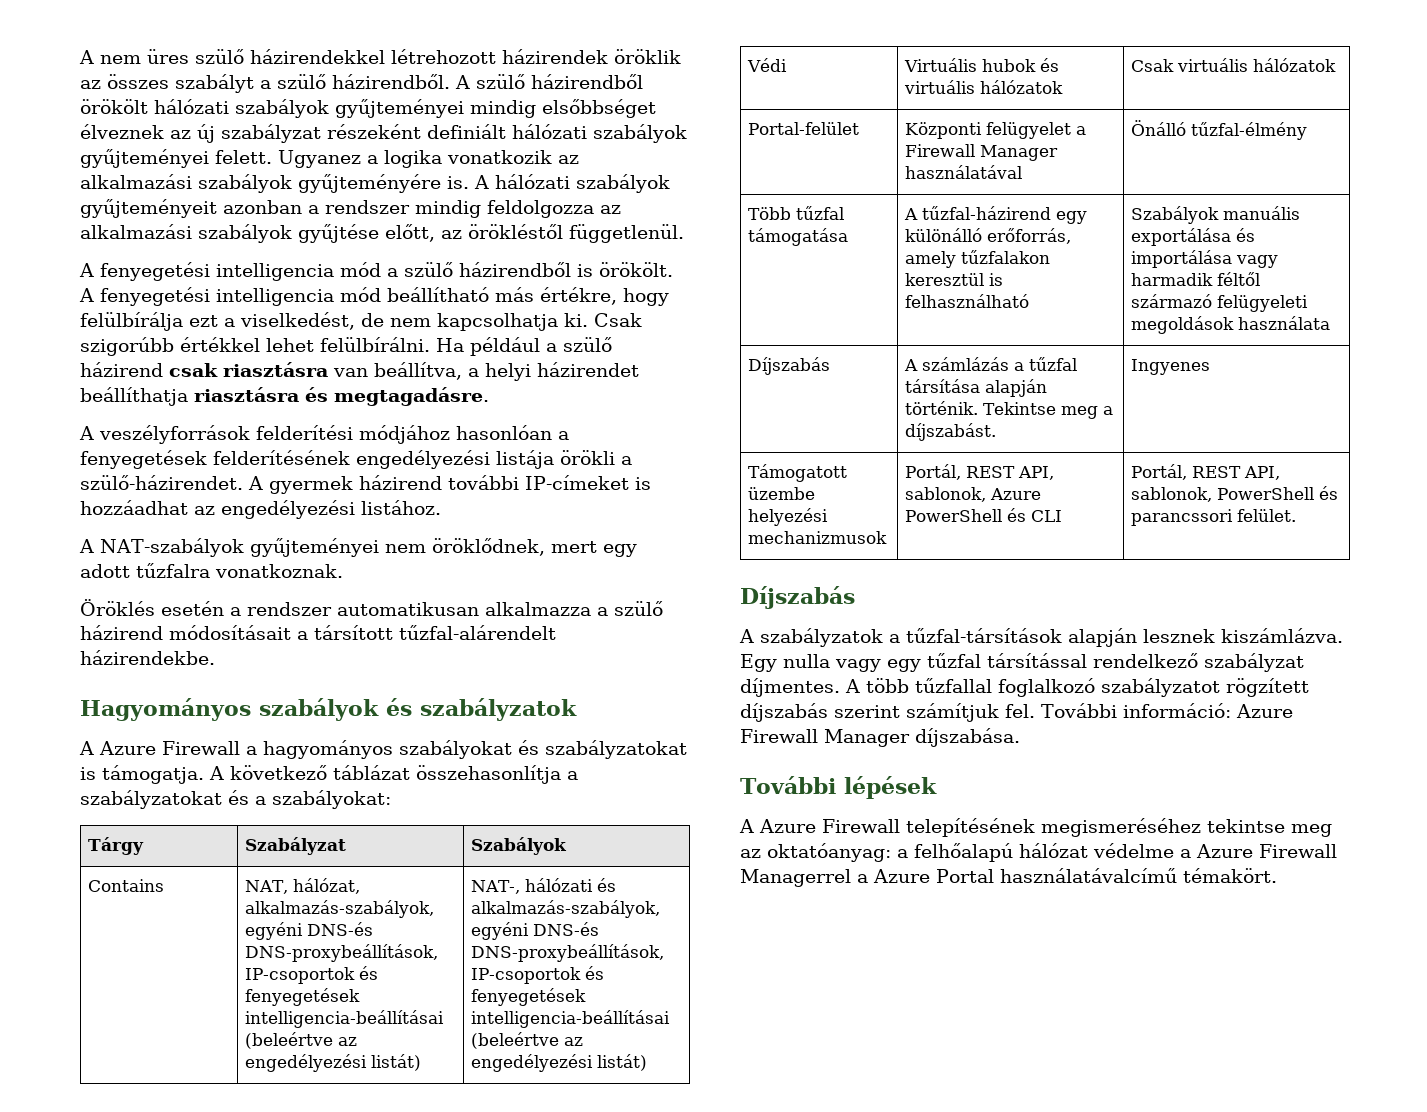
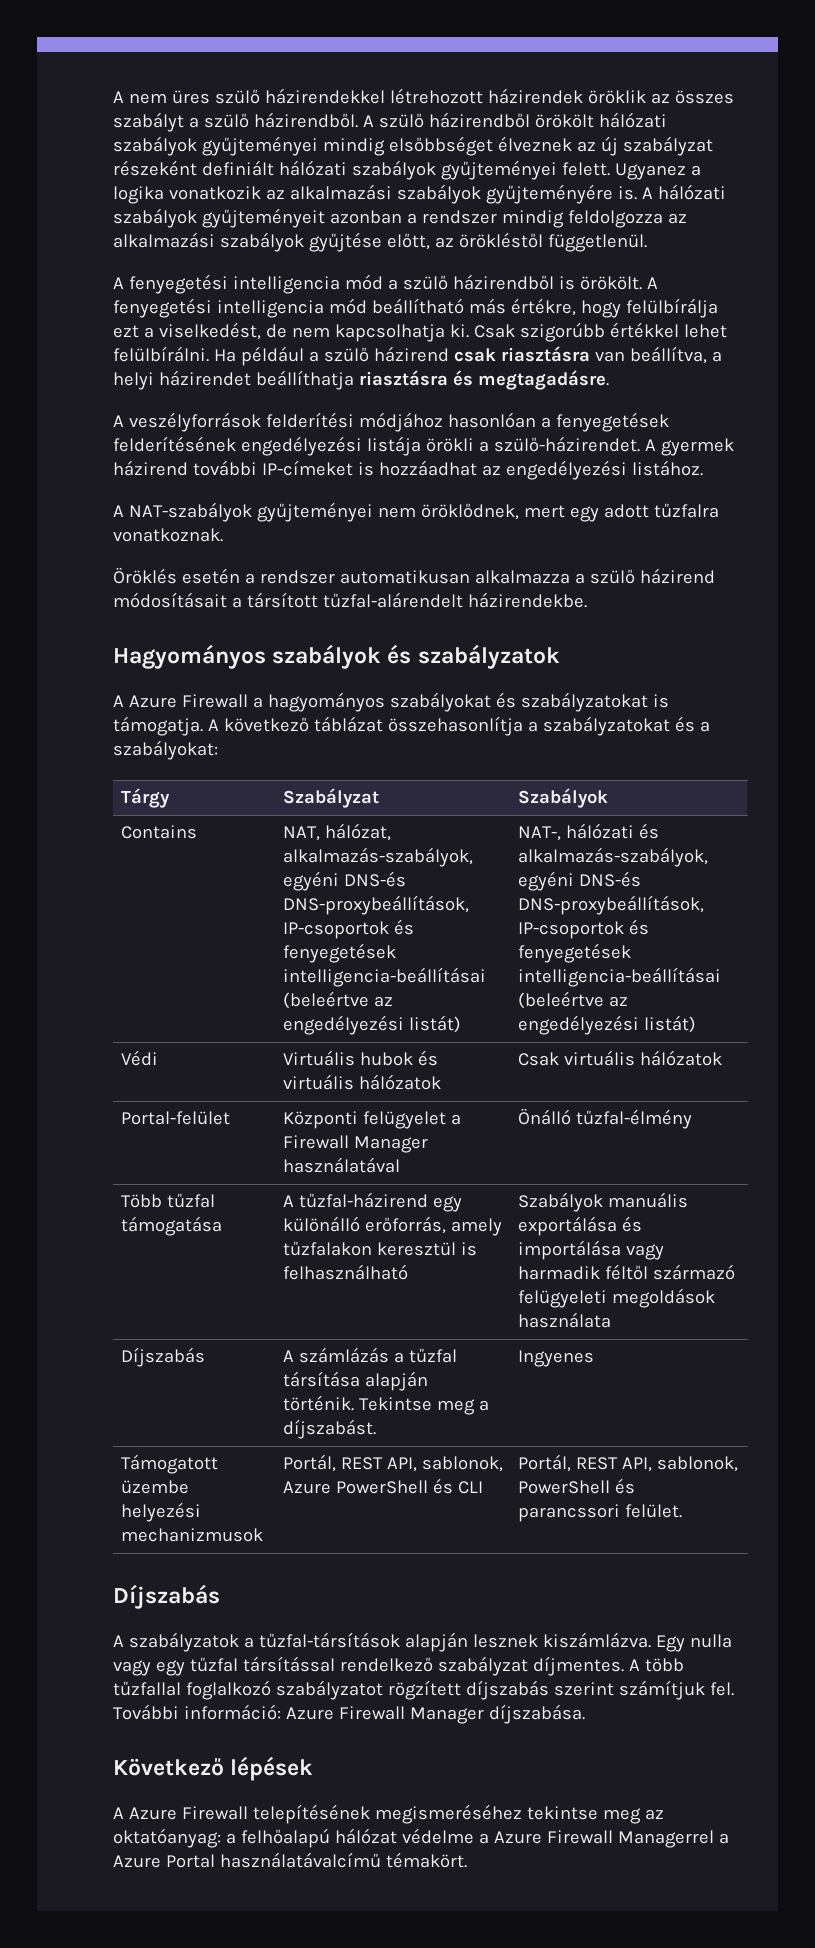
[740,776,836,794] További -> [113,1757,224,1776] Következő

